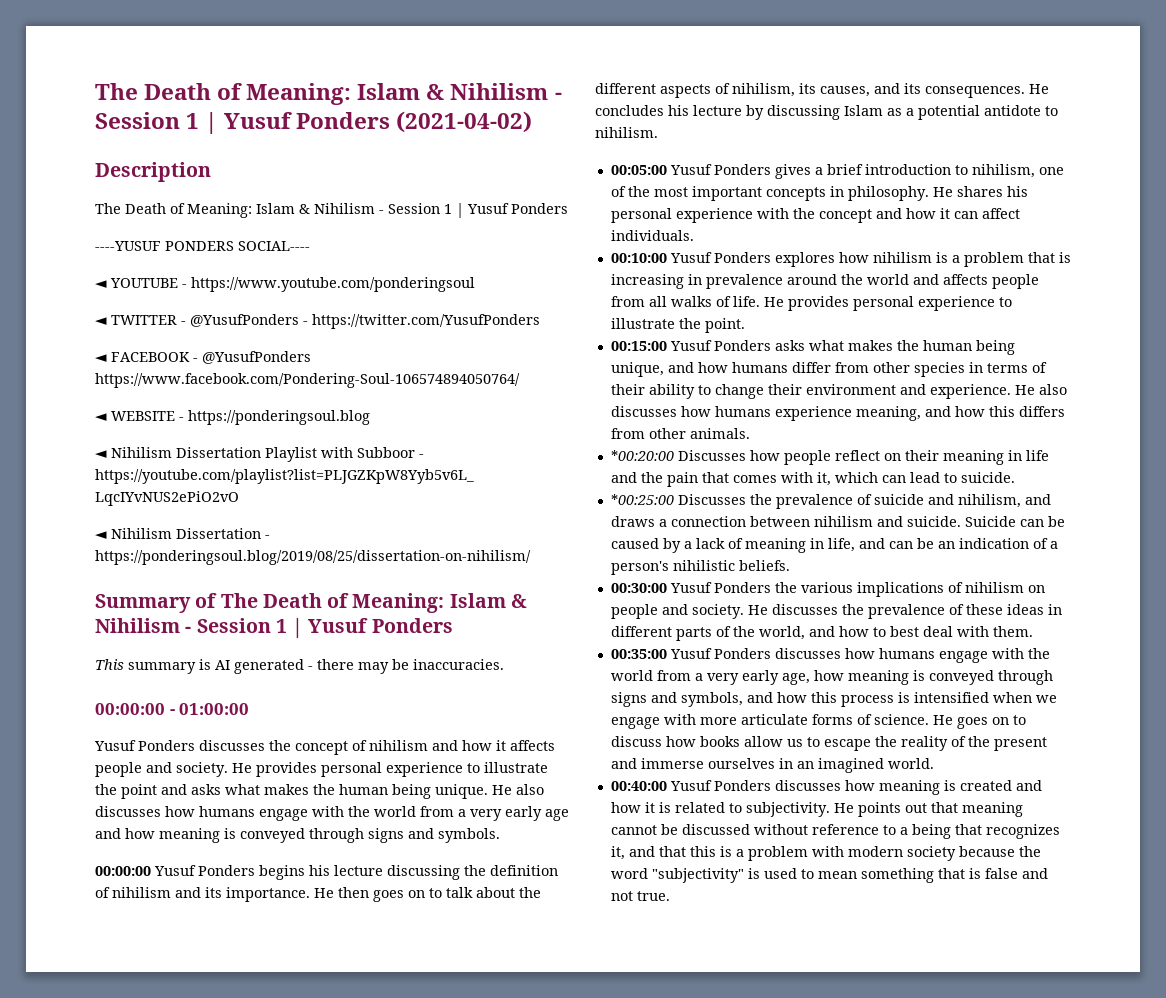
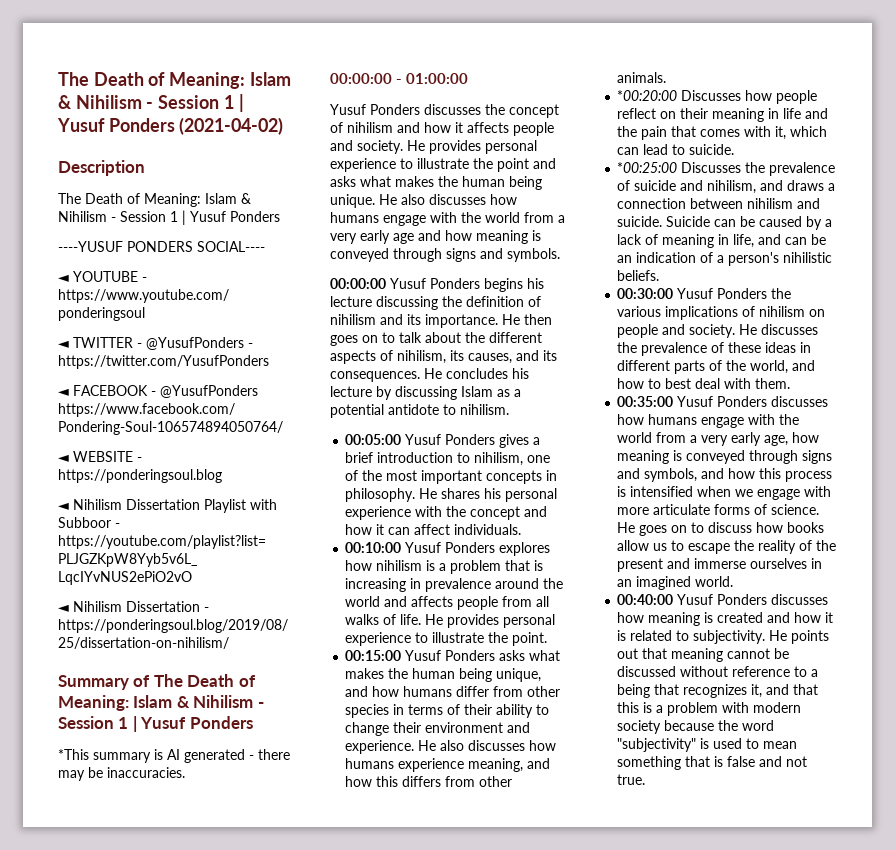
[95,659,124,670] This -> [58,749,89,760] *This

